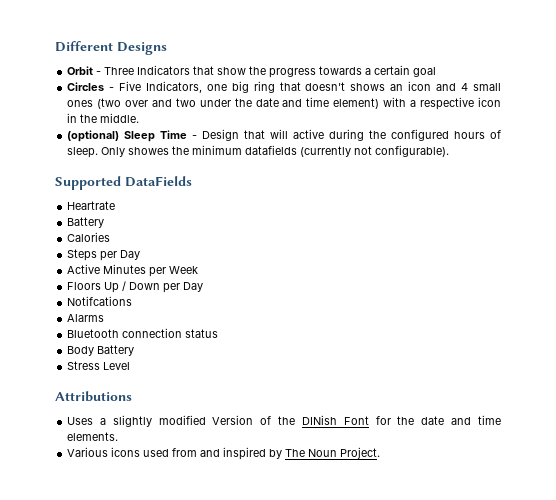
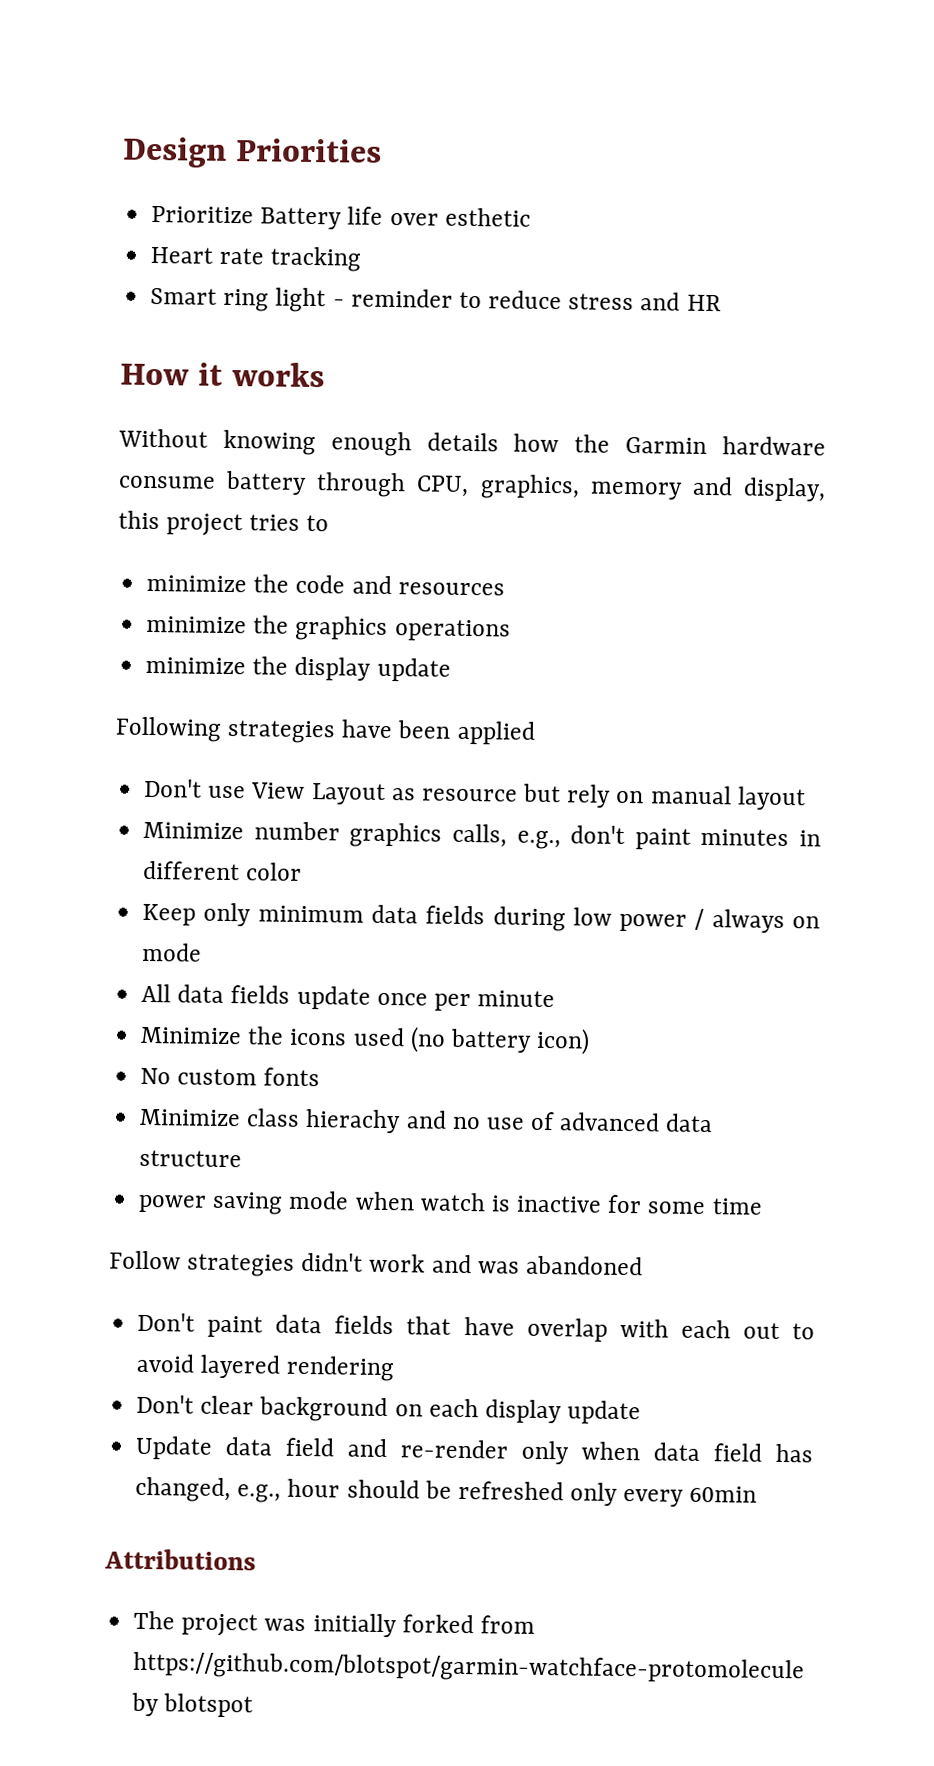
[55,41,167,55] [67,65,437,78] [67,81,502,93] [67,97,502,110] [67,113,140,123] [67,129,502,142] [67,145,450,158] [55,176,192,190] [67,201,116,210] [67,217,105,228] [67,232,111,242] [67,249,141,261] [67,264,199,277] [67,281,204,293] [67,296,133,306] [67,314,105,322] [67,328,219,338] [67,345,135,356] [67,361,131,370] [55,391,132,402] [67,415,502,427] [67,432,119,441] [67,447,381,460] Different Designs // Orbit - Three Indicators that show the progress towards a certain goal // Circles - Five Indicators, one big ring that doesn't shows an icon and 4 small ones (two over and two under the date and time element) with a respective icon in the middle. // (optional) Sleep Time - Design that will active during the configured hours of sleep. Only showes the minimum datafields (currently not configurable). // Supported DataFields // Heartrate // Battery // Calories // Steps per Day // Active Minutes per Week // Floors Up / Down per Day // Notifcations // Alarms // Bluetooth connection status // Body Battery // Stress Level // Attributions // Uses a slightly modified Version of the DINish Font for the date and time elements. // Various icons used from and inspired by The Noun Project. -> [122,136,382,168] [151,205,531,230] [150,246,362,272] [150,287,721,313] [120,361,325,388] [118,428,826,457] [118,470,826,502] [118,510,330,537] [146,574,505,596] [146,615,511,642] [145,656,451,682] [115,716,536,745] [144,778,806,811] [143,821,822,850] [143,860,303,881] [142,902,820,933] [141,942,203,962] [141,983,556,1012] [140,1026,591,1055] [140,1067,321,1087] [139,1108,714,1134] [139,1149,243,1168] [138,1190,763,1215] [109,1250,643,1277] [137,1312,816,1342] [136,1353,396,1382] [136,1394,642,1425] [135,1435,814,1465] [135,1476,758,1507] [104,1548,256,1571] [133,1610,535,1638] [133,1651,806,1685] [131,1692,254,1718] Design Priorities // Prioritize Battery life over esthetic // Heart rate tracking // Smart ring light - reminder to reduce stress and HR // How it works // Without knowing enough details how the Garmin hardware consume battery through CPU, graphics, memory and display, this project tries to // minimize the code and resources // minimize the graphics operations // minimize the display update // Following strategies have been applied // Don't use View Layout as resource but rely on manual layout // Minimize number graphics calls, e.g., don't paint minutes in different color // Keep only minimum data fields during low power / always on mode // All data fields update once per minute // Minimize the icons used (no battery icon) // No custom fonts // Minimize class hierachy and no use of advanced data structure // power saving mode when watch is inactive for some time // Follow strategies didn't work and was abandoned // Don't paint data fields that have overlap with each out to avoid layered rendering // Don't clear background on each display update // Update data field and re-render only when data field has changed, e.g., hour should be refreshed only every 60min // Attributions // The project was initially forked from https://github.com/blotspot/garmin-watchface-protomolecule by blotspot

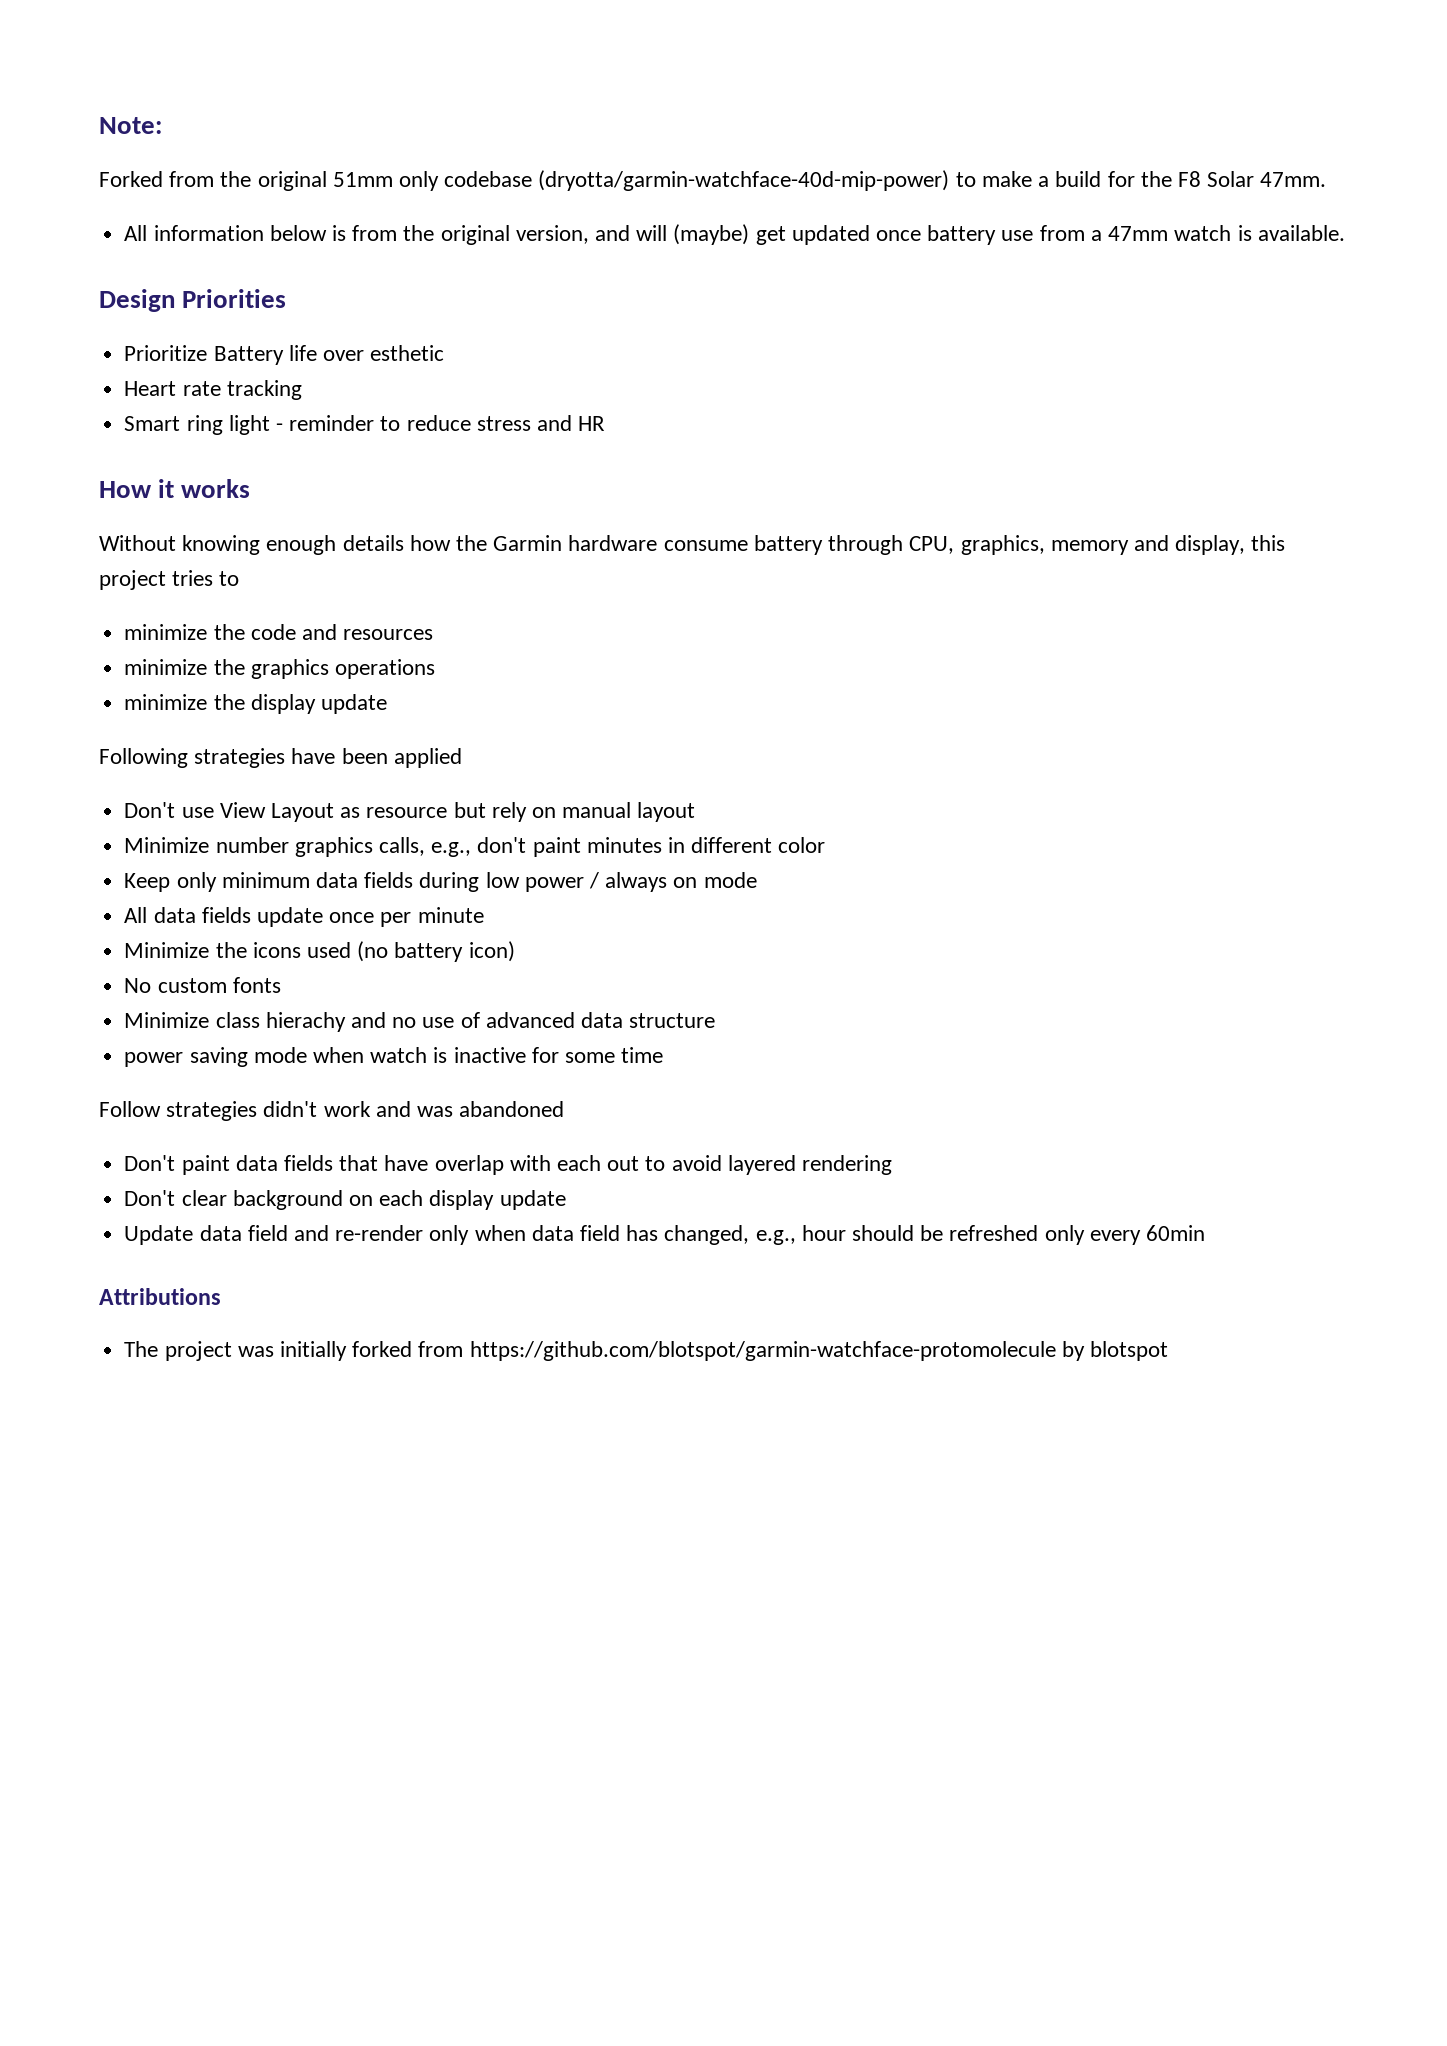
(122, 152) none -> [99,117,162,134] [99,170,1327,191] [124,224,1345,245] Note: // Forked from the original 51mm only codebase (dryotta/garmin-watchface-40d-mip-power) to make a build for the F8 Solar 47mm. // All information below is from the original version, and will (maybe) get updated once battery use from a 47mm watch is available. //

